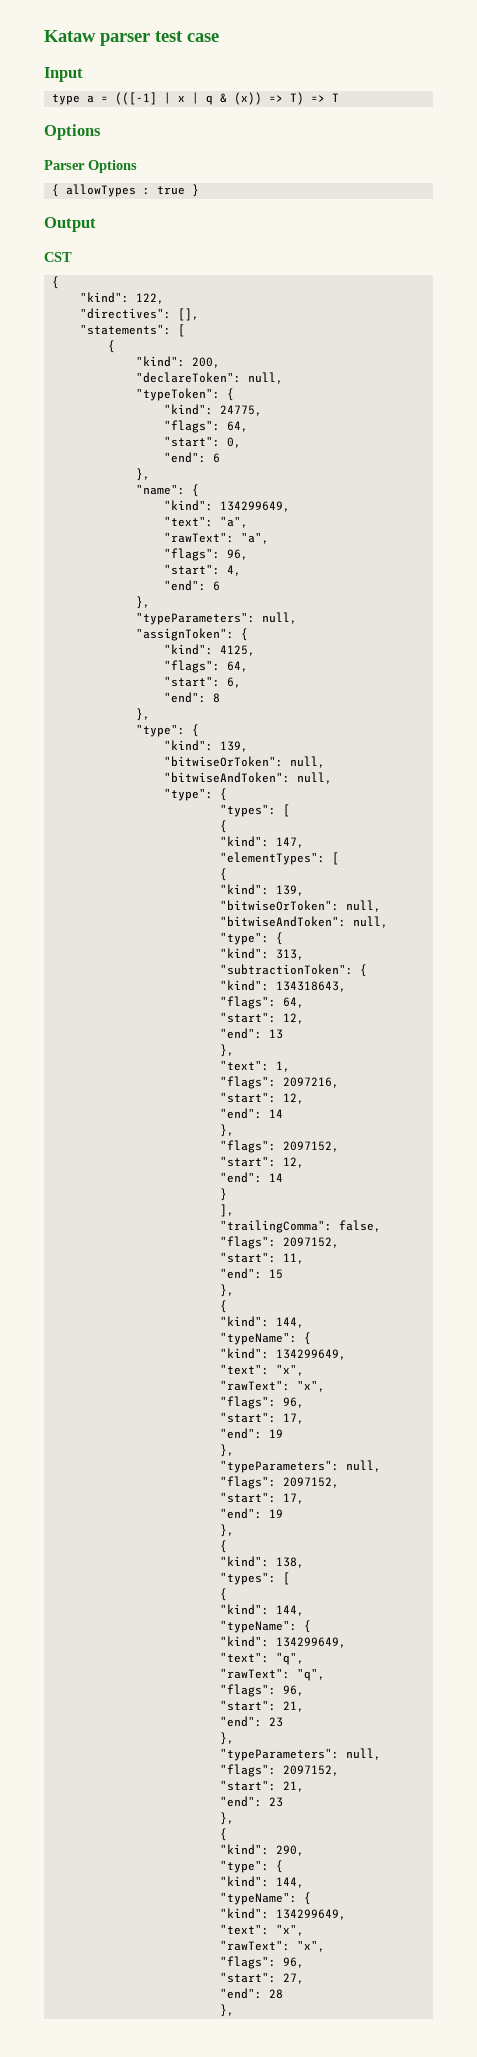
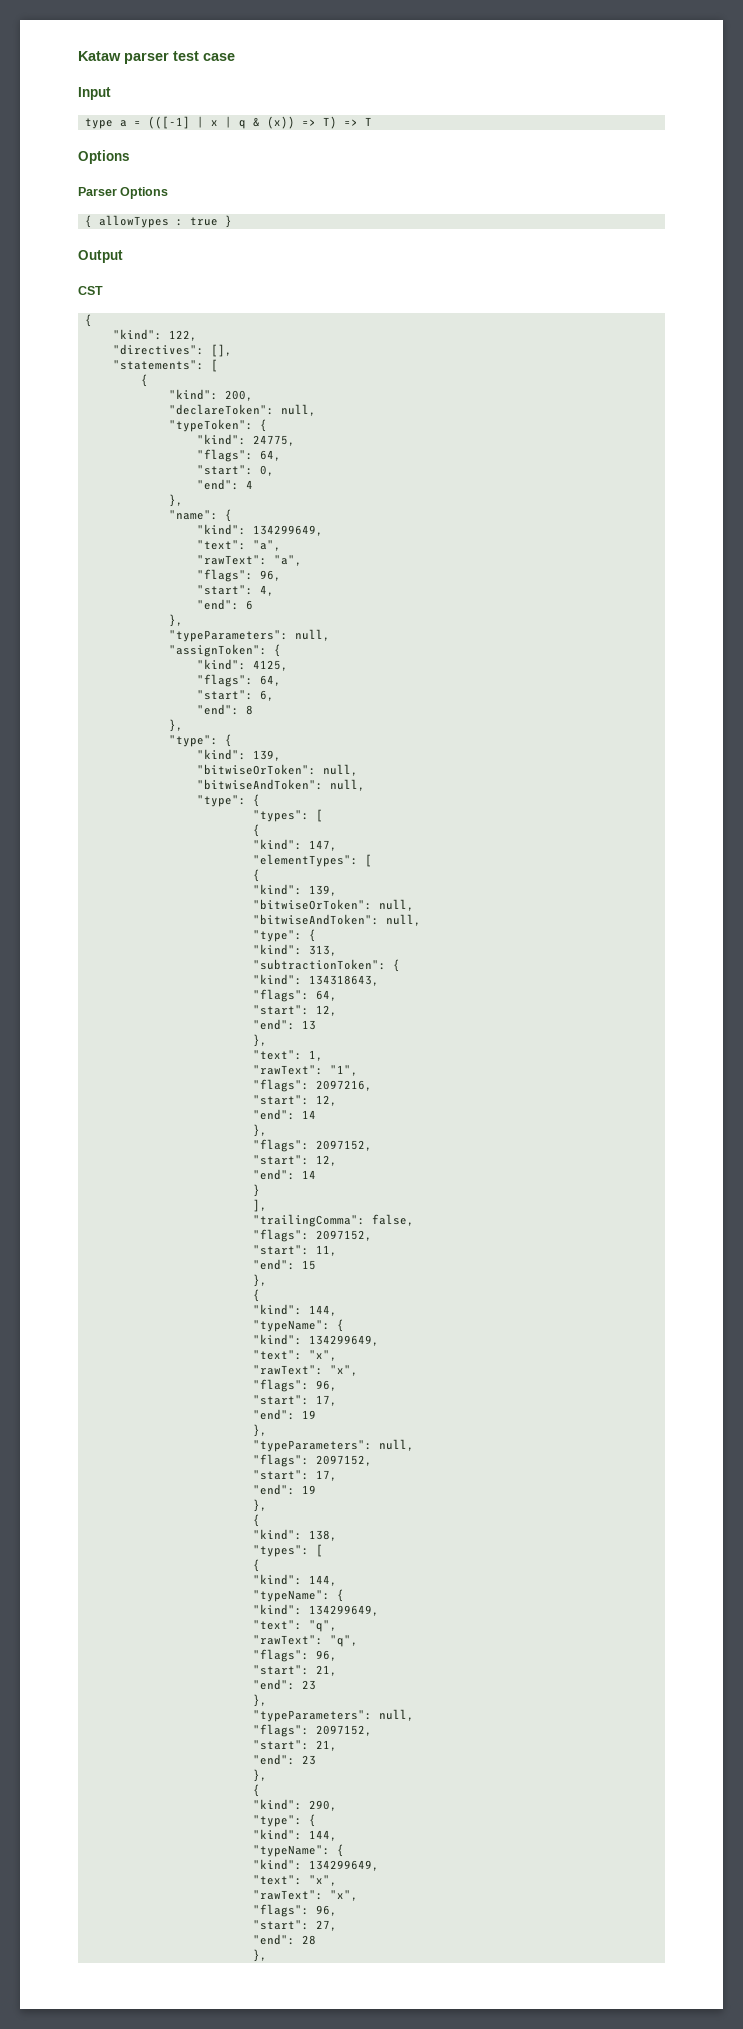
[212,453,220,463] 6 -> [245,480,253,489] 4
(290, 1066) none -> [252,1065,358,1076] // "rawText": "1",

